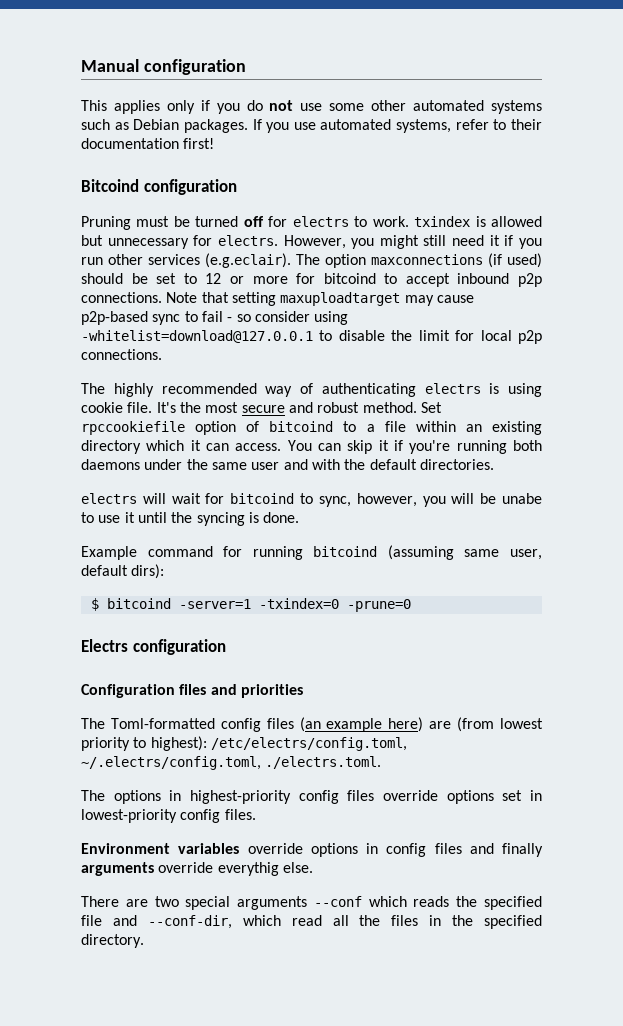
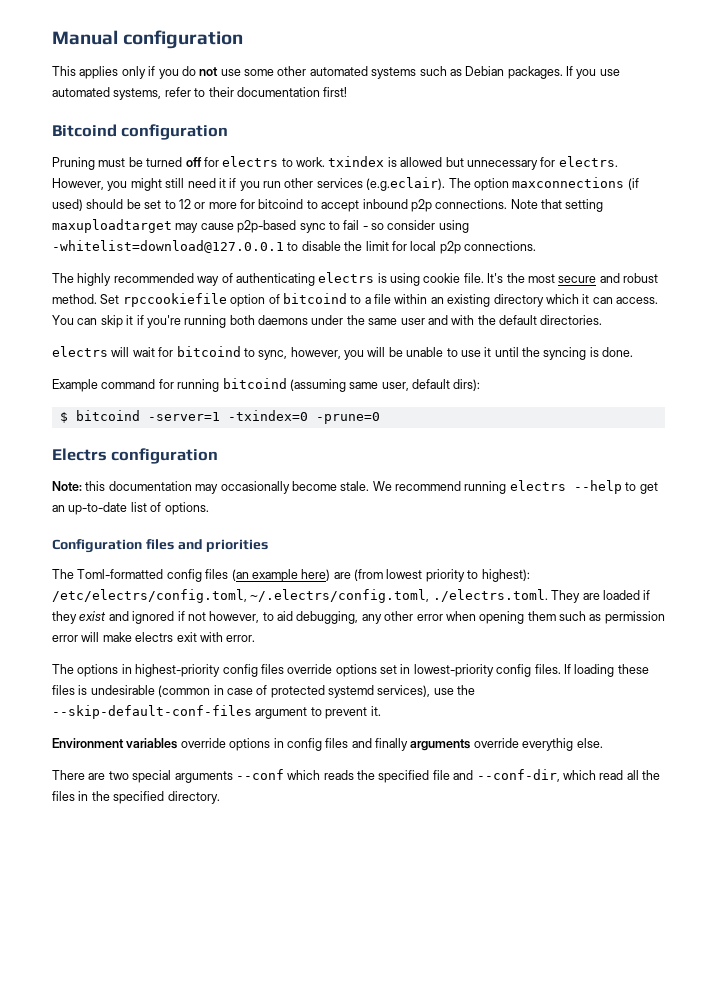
[501,493,542,504] unabe -> [406,347,444,357] unable
(226, 647) none -> [52,480,658,494] [52,502,209,515] // Note: this documentation may occasionally become stale. We recommend running electrs --help to get an up-to-date list of options.
(382, 762) none -> [551,590,651,603] [52,611,665,624] [52,632,256,642] They are loaded if they exist and ignored if not however, to aid debugging, any other error when opening them such as permission error will make electrs exit with error.
(256, 814) none -> [563,664,649,677] [52,685,476,698] [52,705,381,719] If loading these files is undesirable (common in case of protected systemd services), use the --skip-default-conf-files argument to prevent it.

